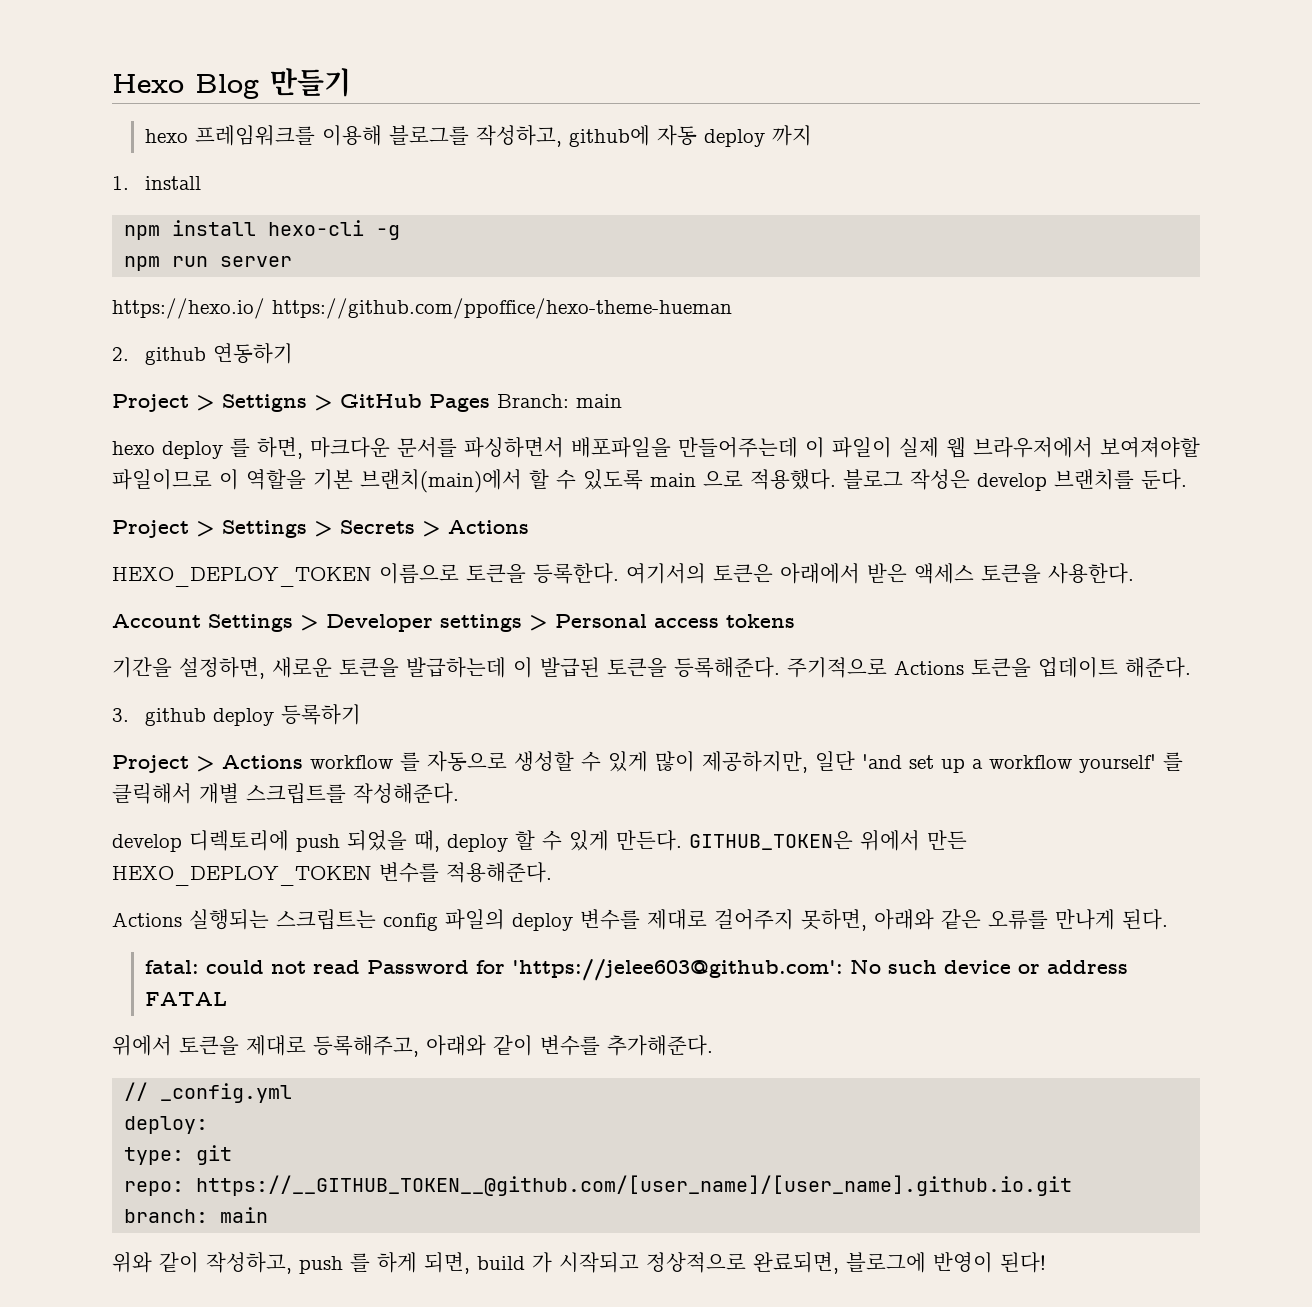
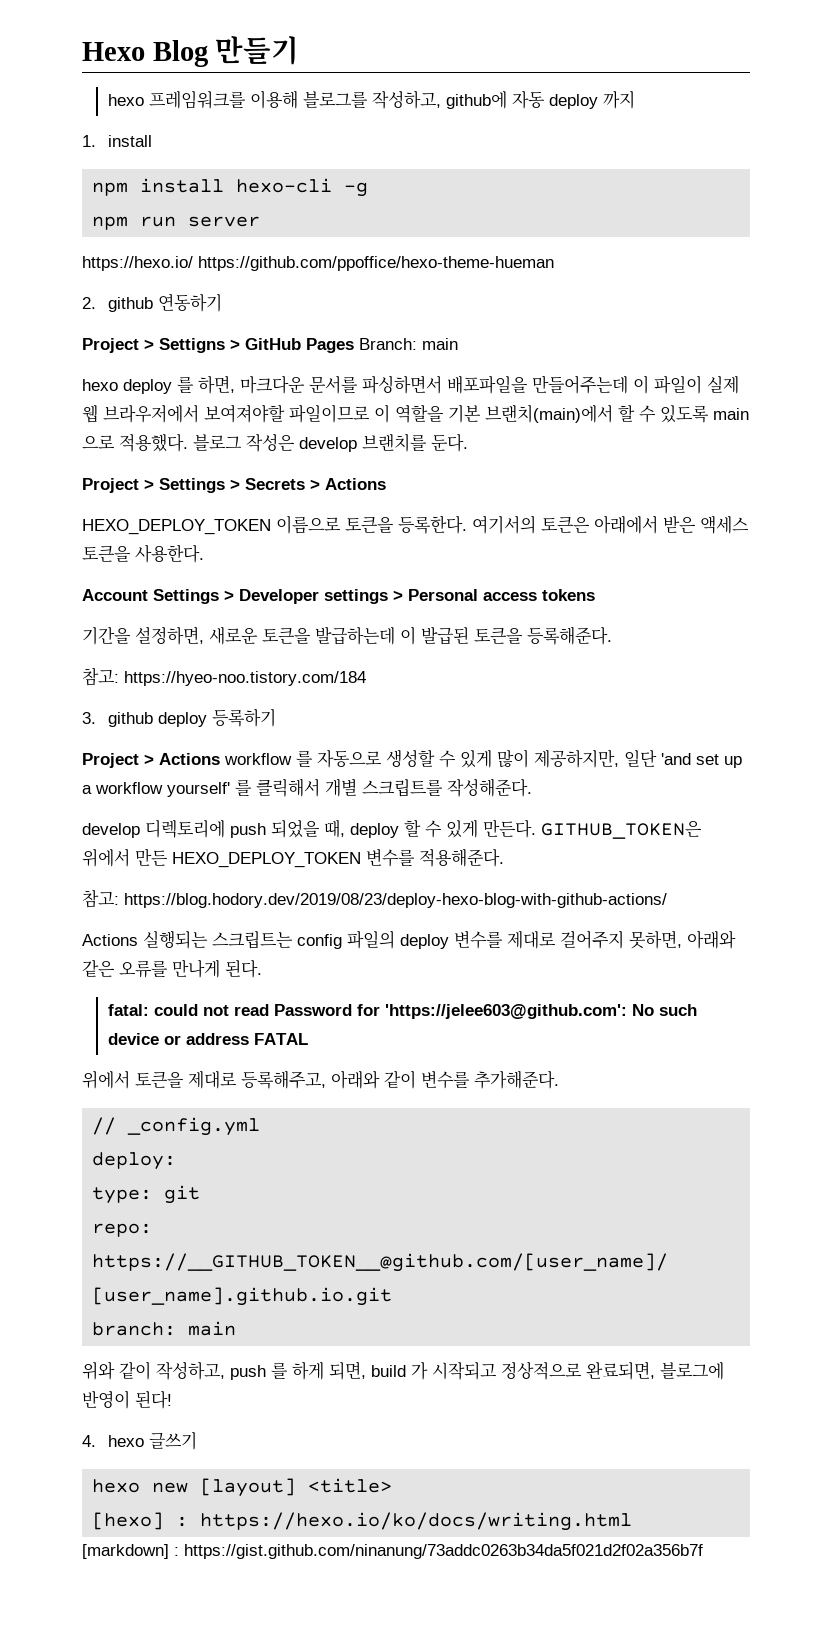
[787,657,1191,678] 주기적으로 Actions 토큰을 업데이트 해준다. -> [82,667,366,686] // 참고: https://hyeo-noo.tistory.com/184
(552, 872) none -> [82,889,667,908] // 참고: https://blog.hodory.dev/2019/08/23/deploy-hexo-blog-with-github-actions/
(1046, 1262) none -> [82,1432,197,1450] [92,1478,393,1497] [92,1512,633,1531] [82,1544,703,1559] // 4. hexo 글쓰기 // hexo new [layout] <title> // [hexo] : https://hexo.io/ko/docs/writing.html // [markdown] : https://gist.github.com/ninanung/73addc0263b34da5f021d2f02a356b7f

